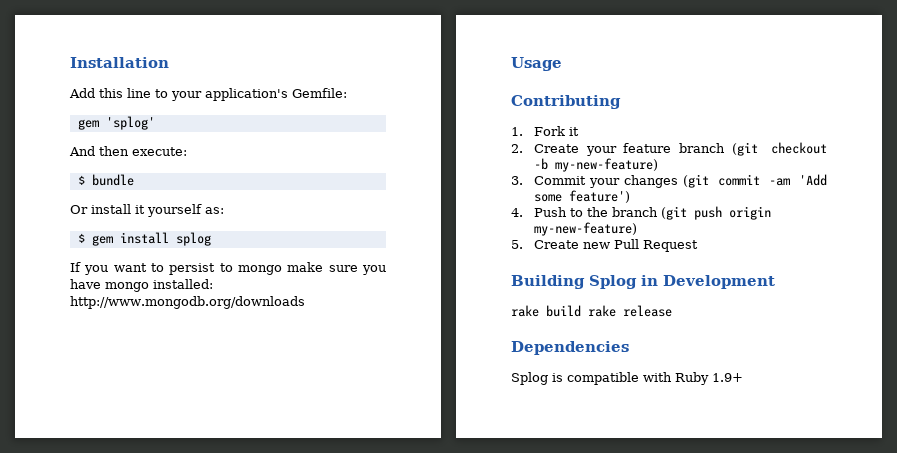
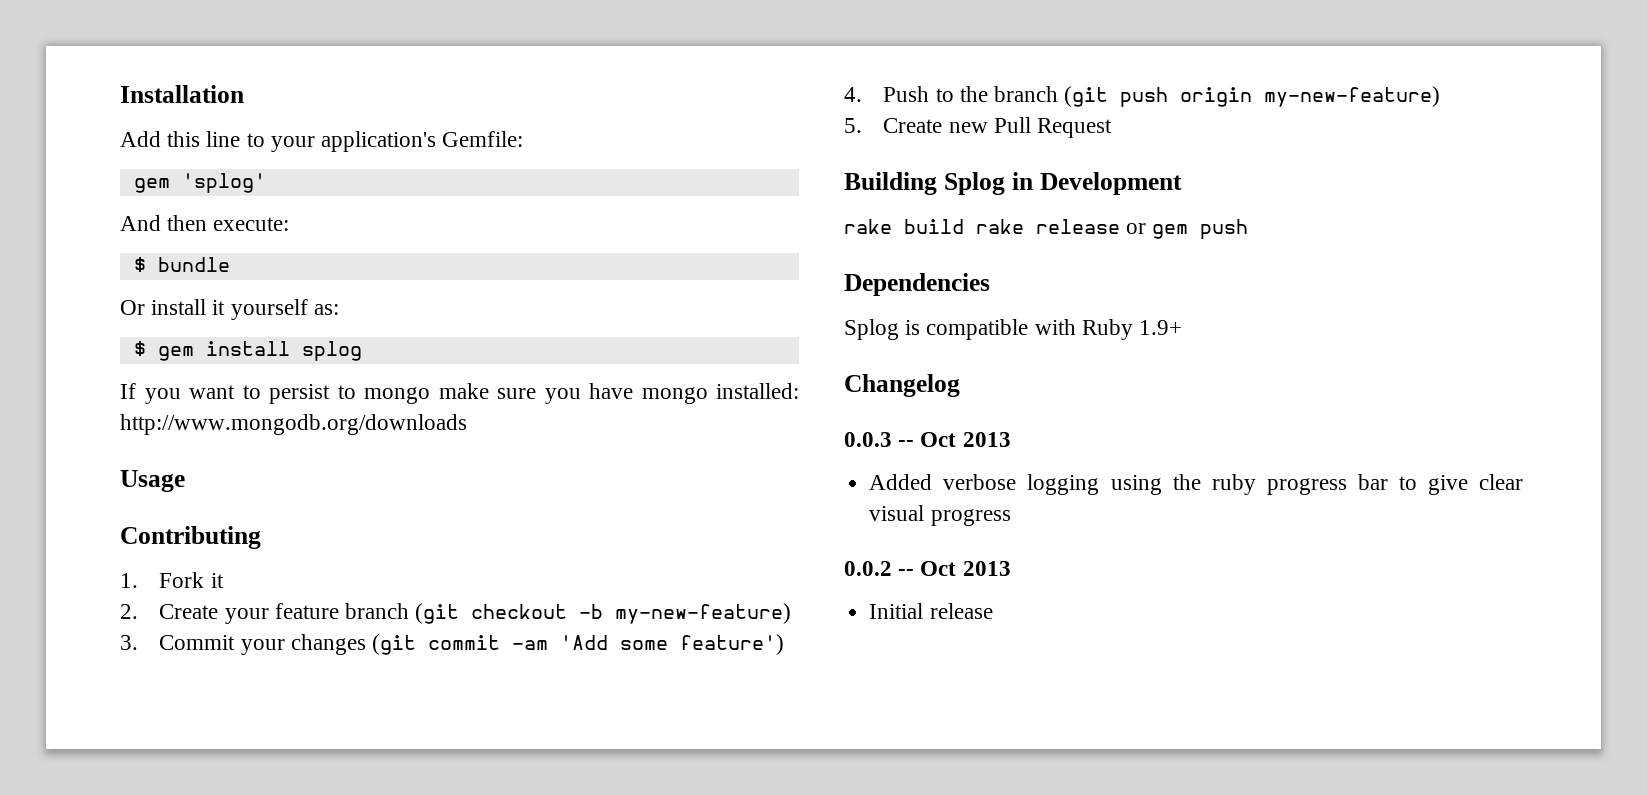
(672, 311) none -> [1126,219,1249,239] or gem push
(743, 377) none -> [844,374,960,397] [844,432,1011,447] [869,474,1523,495] [869,505,1011,526] [844,561,1011,576] [869,603,993,619] // Changelog // 0.0.3 -- Oct 2013 // Added verbose logging using the ruby progress bar to give clear visual progress // 0.0.2 -- Oct 2013 // Initial release

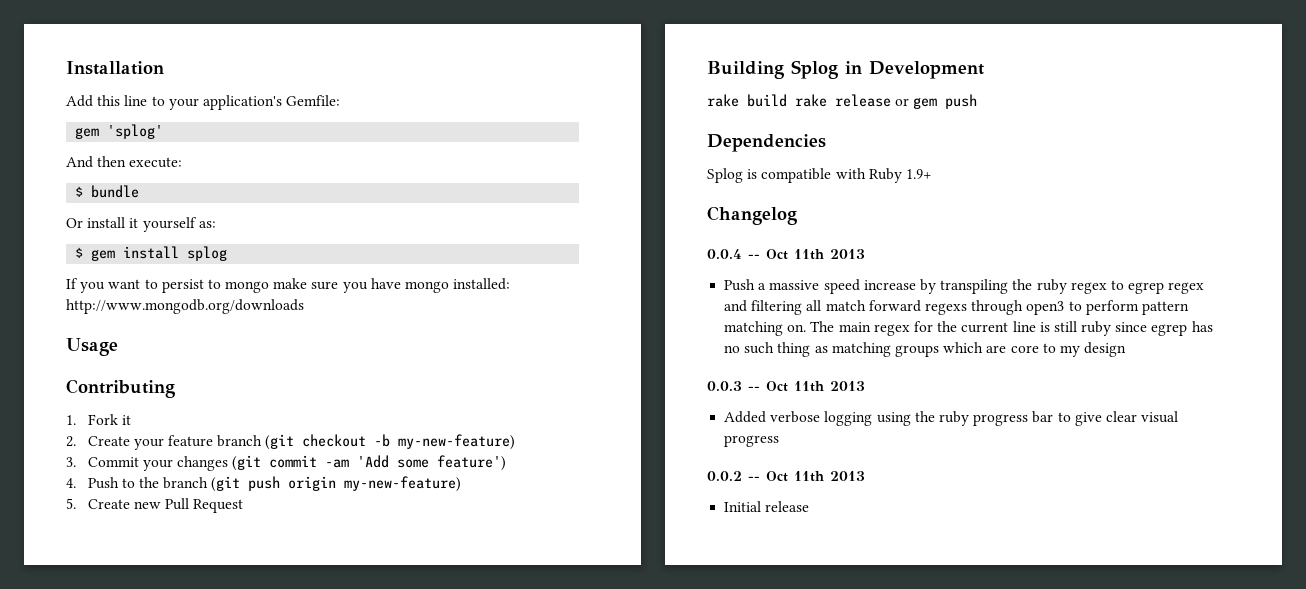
(960, 385) none -> [707,249,865,260] [724,279,1205,294] [724,300,1189,315] [724,321,1213,336] [724,342,1127,357] // 0.0.4 -- Oct 11th 2013 // Push a massive speed increase by transpiling the ruby regex to egrep regex and filtering all match forward regexs through open3 to perform pattern matching on. The main regex for the current line is still ruby since egrep has no such thing as matching groups which are core to my design
(957, 439) none -> [794,381,824,392] 11th
(957, 568) none -> [794,471,824,482] 11th

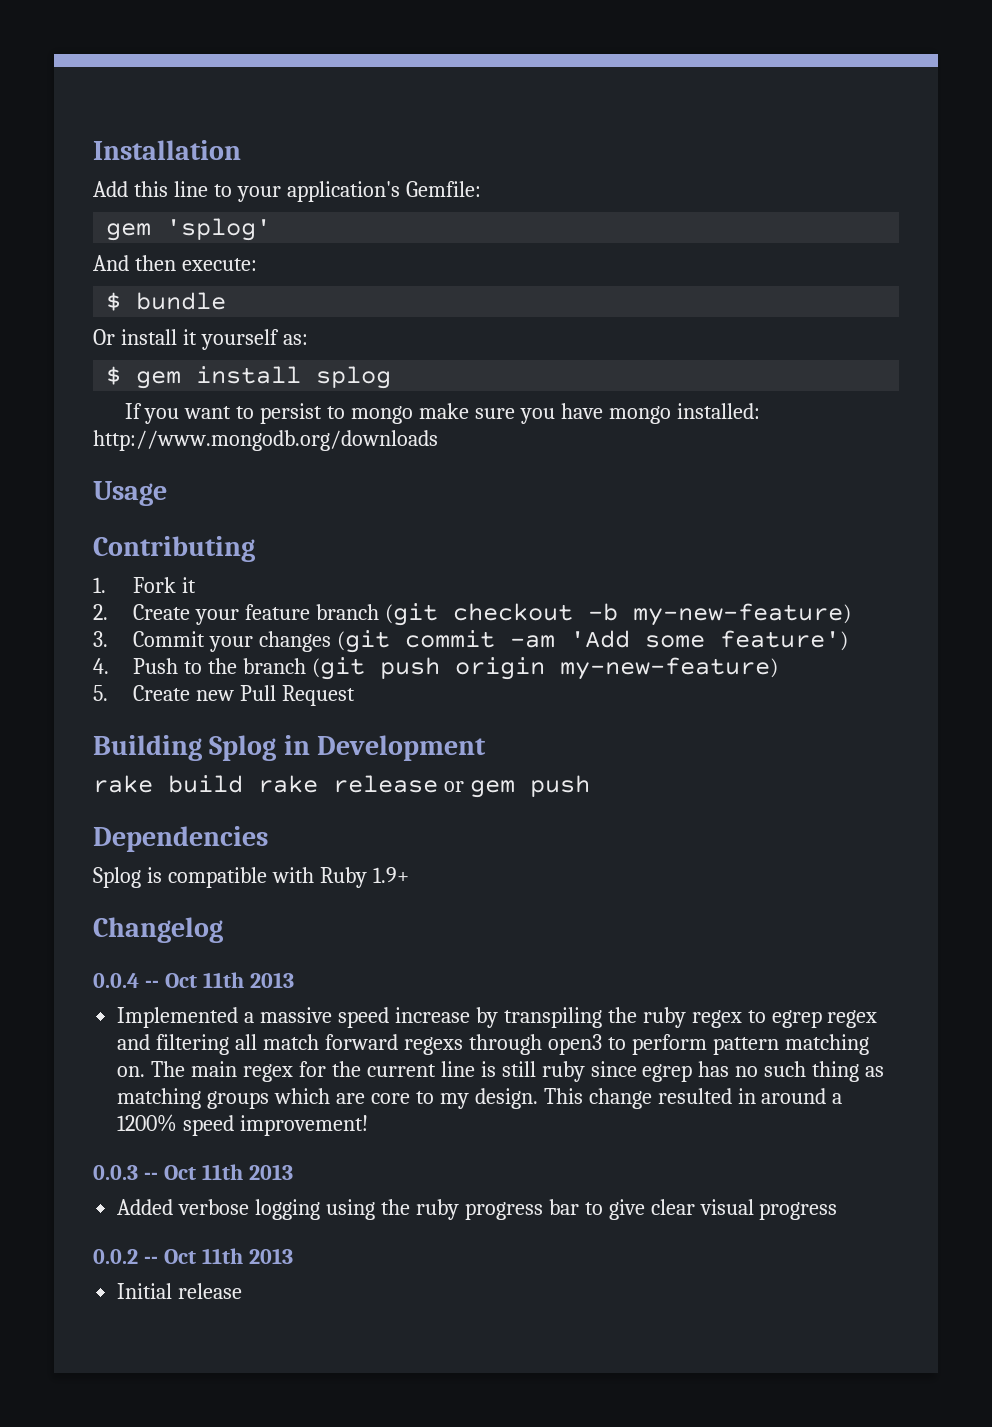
[724,279,756,291] Push -> [117,1007,239,1028] Implemented
[1084,342,1127,357] design -> [474,1088,843,1109] [117,1114,369,1136] design. This change resulted in around a 1200% speed improvement!

